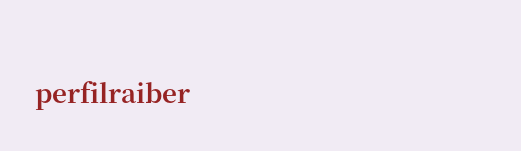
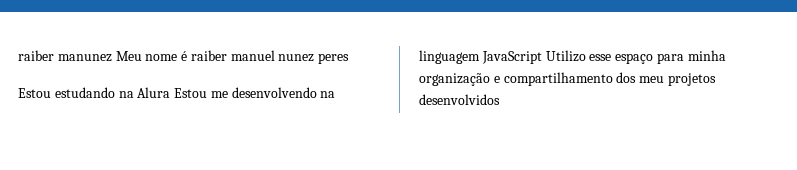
[35,81,190,110] perfilraiber -> [18,50,350,64] [18,87,336,98] [419,50,726,64] [419,72,716,86] [419,94,500,105] raiber manunez Meu nome é raiber manuel nunez peres // Estou estudando na Alura Estou me desenvolvendo na linguagem JavaScript Utilizo esse espaço para minha organização e compartilhamento dos meu projetos desenvolvidos

